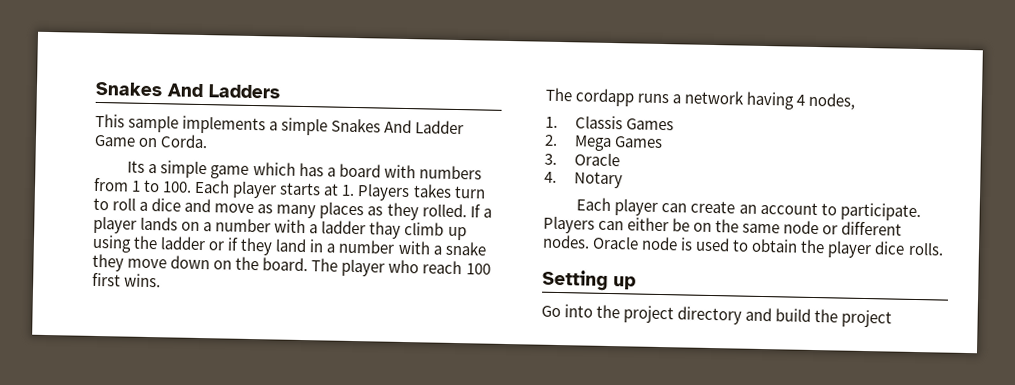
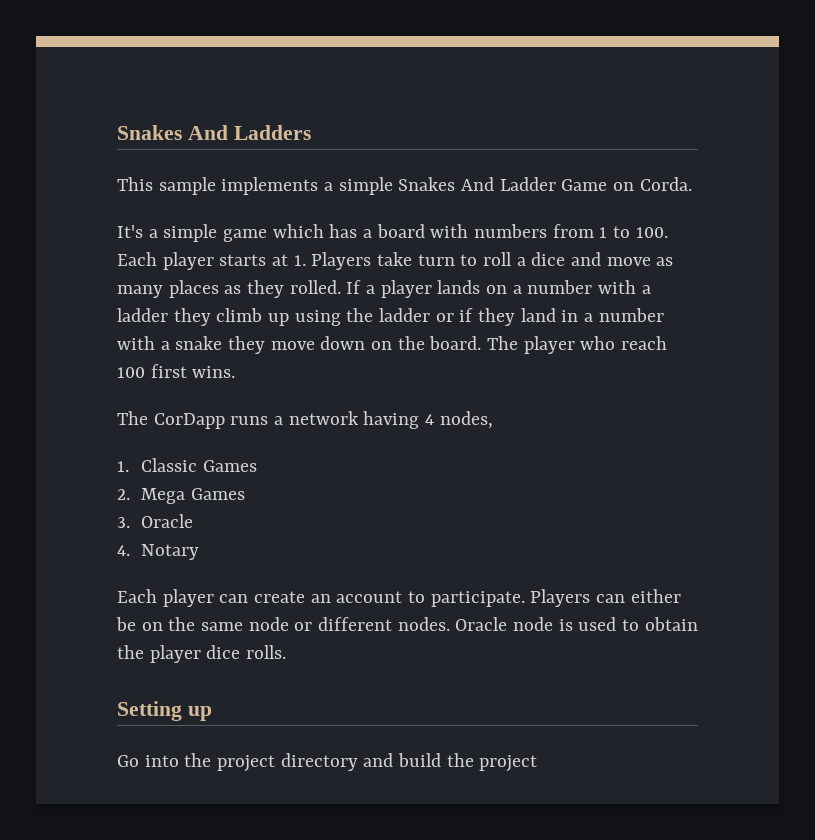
[127,160,146,173] Its -> [117,225,143,238] It's
[412,184,452,198] takes -> [377,252,413,266] take
[369,221,402,239] thay -> [173,308,211,326] they
[575,88,636,107] cordapp -> [153,413,225,429] CorDapp
[574,115,623,130] Classis -> [141,458,198,472] Classic

